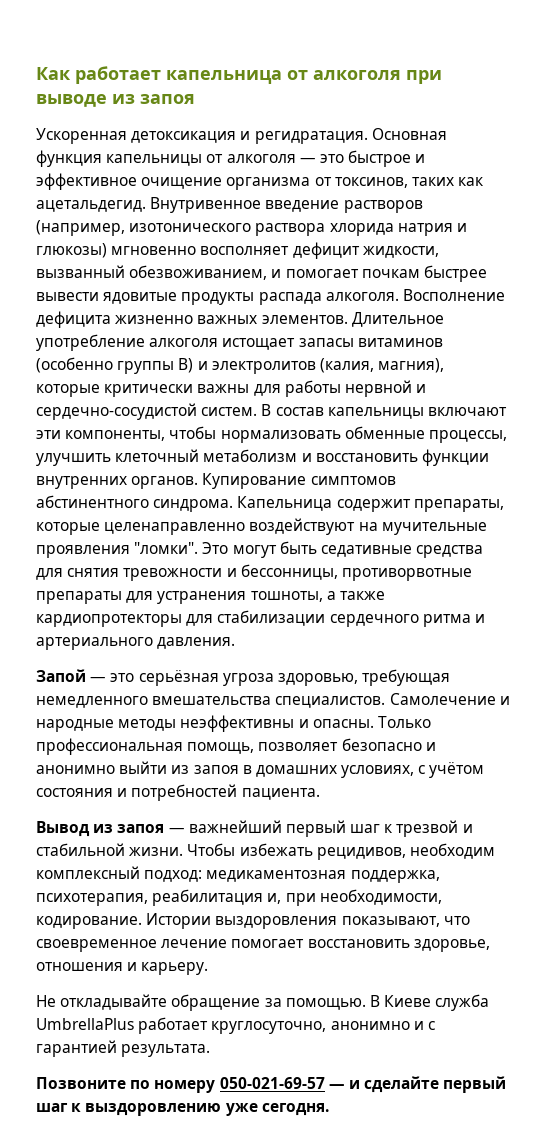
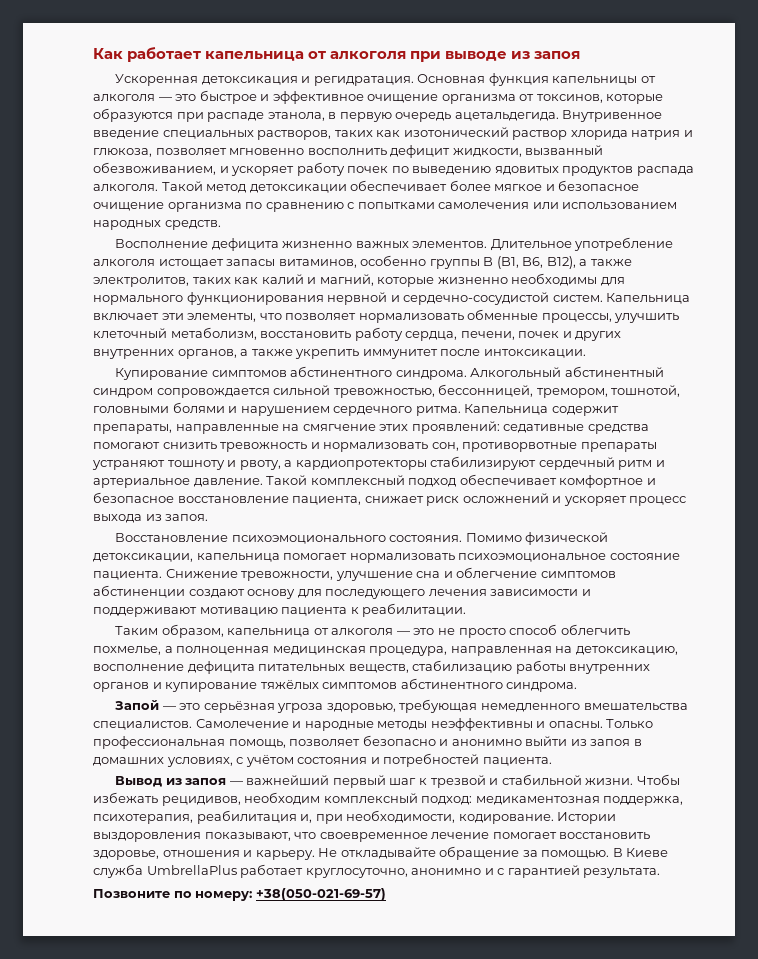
[411,177,485,186] [36,197,423,213] [36,220,467,236] [36,243,290,258] таких как ацетальдегид. Внутривенное введение растворов (например, изотонического раствора хлорида натрия и глюкозы) мгновенно восполняет -> [606,94,664,104] [93,108,663,122] [93,127,693,140] [93,148,387,157] которые образуются при распаде этанола, в первую очередь ацетальдегида. Внутривенное введение специальных растворов, таких как изотонический раствор хлорида натрия и глюкоза, позволяет мгновенно восполнить
[285,265,487,282] [36,292,399,305] помогает почкам быстрее вывести ядовитые продукты распада алкоголя. -> [231,162,694,176] [93,180,640,193] [93,202,678,212] [93,220,221,230] ускоряет работу почек по выведению ядовитых продуктов распада алкоголя. Такой метод детоксикации обеспечивает более мягкое и безопасное очищение организма по сравнению с попытками самолечения или использованием народных средств. //
[357,338,443,347] [36,357,445,374] [36,380,427,397] [36,403,507,420] [36,426,217,441] витаминов (особенно группы B) и электролитов (калия, магния), которые критически важны для работы нервной и сердечно-сосудистой систем. В состав капельницы включают эти компоненты, чтобы -> [278,255,632,269] [93,273,625,287] [93,292,691,305] [93,313,357,322] витаминов, особенно группы B (B1, B6, B12), а также электролитов, таких как калий и магний, которые жизненно необходимы для нормального функционирования нервной и сердечно-сосудистой систем. Капельница включает эти элементы, что позволяет
[203,449,489,466] [36,473,396,489] [36,495,504,512] [36,518,487,535] [36,541,484,558] [36,564,472,581] [36,591,385,604] [36,610,485,627] [36,637,236,650] метаболизм и восстановить функции внутренних органов. Купирование симптомов абстинентного синдрома. Капельница содержит препараты, которые целенаправленно воздействуют на мучительные проявления "ломки". Это могут быть седативные средства для снятия тревожности и бессонницы, противорвотные препараты для устранения тошноты, а также кардиопротекторы для стабилизации сердечного ритма и артериального давления. -> [170,327,622,341] [93,349,586,359] [115,366,664,380] [93,384,681,398] [93,402,619,416] [93,421,649,434] [93,442,657,452] [92,456,665,470] [93,474,656,488] [93,492,687,506] [93,514,209,523] [115,532,609,545] [93,553,680,563] [93,567,616,581] [93,585,591,599] [93,603,467,617] [115,624,630,638] [93,646,678,656] [93,660,651,674] [93,678,578,692] метаболизм, восстановить работу сердца, печени, почек и других внутренних органов, а также укрепить иммунитет после интоксикации. // Купирование симптомов абстинентного синдрома. Алкогольный абстинентный синдром сопровождается сильной тревожностью, бессонницей, тремором, тошнотой, головными болями и нарушением сердечного ритма. Капельница содержит препараты, направленные на смягчение этих проявлений: седативные средства помогают снизить тревожность и нормализовать сон, противорвотные препараты устраняют тошноту и рвоту, а кардиопротекторы стабилизируют сердечный ритм и артериальное давление. Такой комплексный подход обеспечивает комфортное и безопасное восстановление пациента, снижает риск осложнений и ускоряет процесс выхода из запоя. // Восстановление психоэмоционального состояния. Помимо физической детоксикации, капельница помогает нормализовать психоэмоциональное состояние пациента. Снижение тревожности, улучшение сна и облегчение симптомов абстиненции создают основу для последующего лечения зависимости и поддерживают мотивацию пациента к реабилитации. // Таким образом, капельница от алкоголя — это не просто способ облегчить похмелье, а полноценная медицинская процедура, направленная на детоксикацию, восполнение дефицита питательных веществ, стабилизацию работы внутренних органов и купирование тяжёлых симптомов абстинентного синдрома.
(209, 968) // -> (315, 855) none
[154,1076,507,1093] [36,1103,329,1116] номеру 050-021-69-57 — и сделайте первый шаг к выздоровлению уже сегодня. -> [195,888,386,901] номеру: +38(050-021-69-57)

